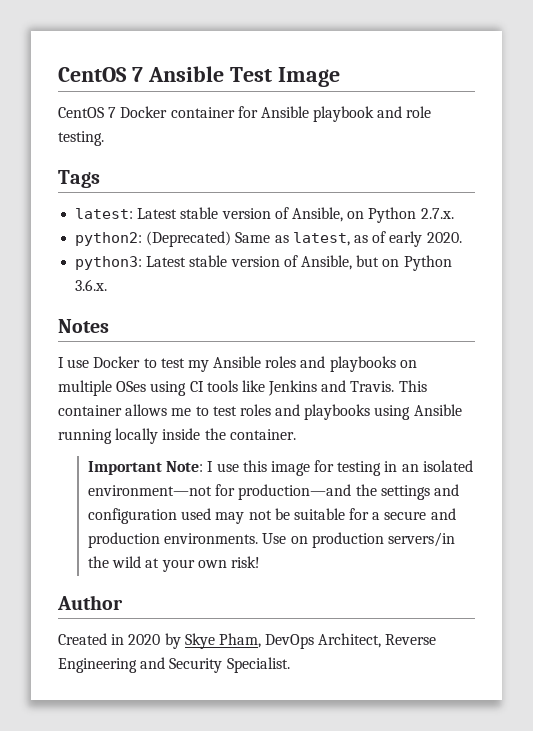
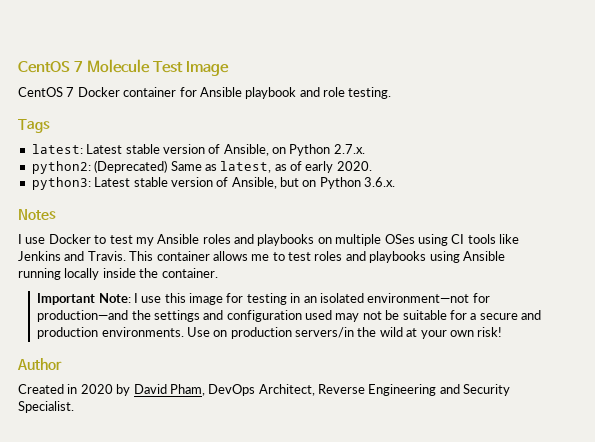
[58,66,224,82] CentOS 7 Ansible -> [18,59,150,73] CentOS 7 Molecule
[184,633,215,649] Skye -> [133,384,167,394] David

